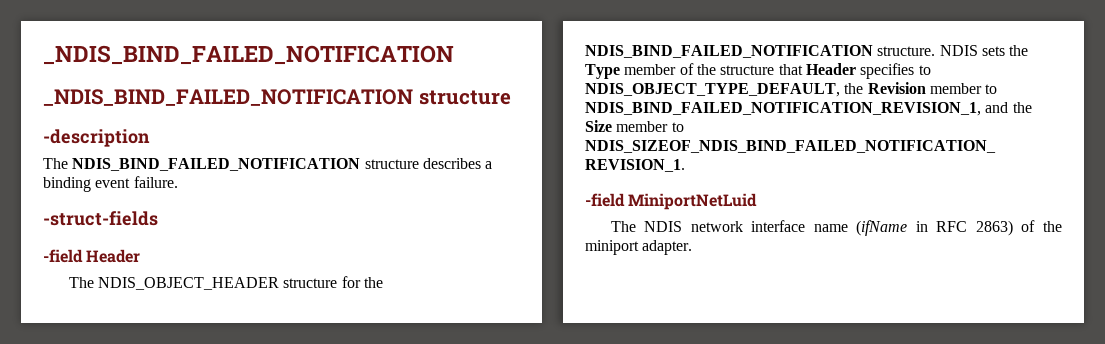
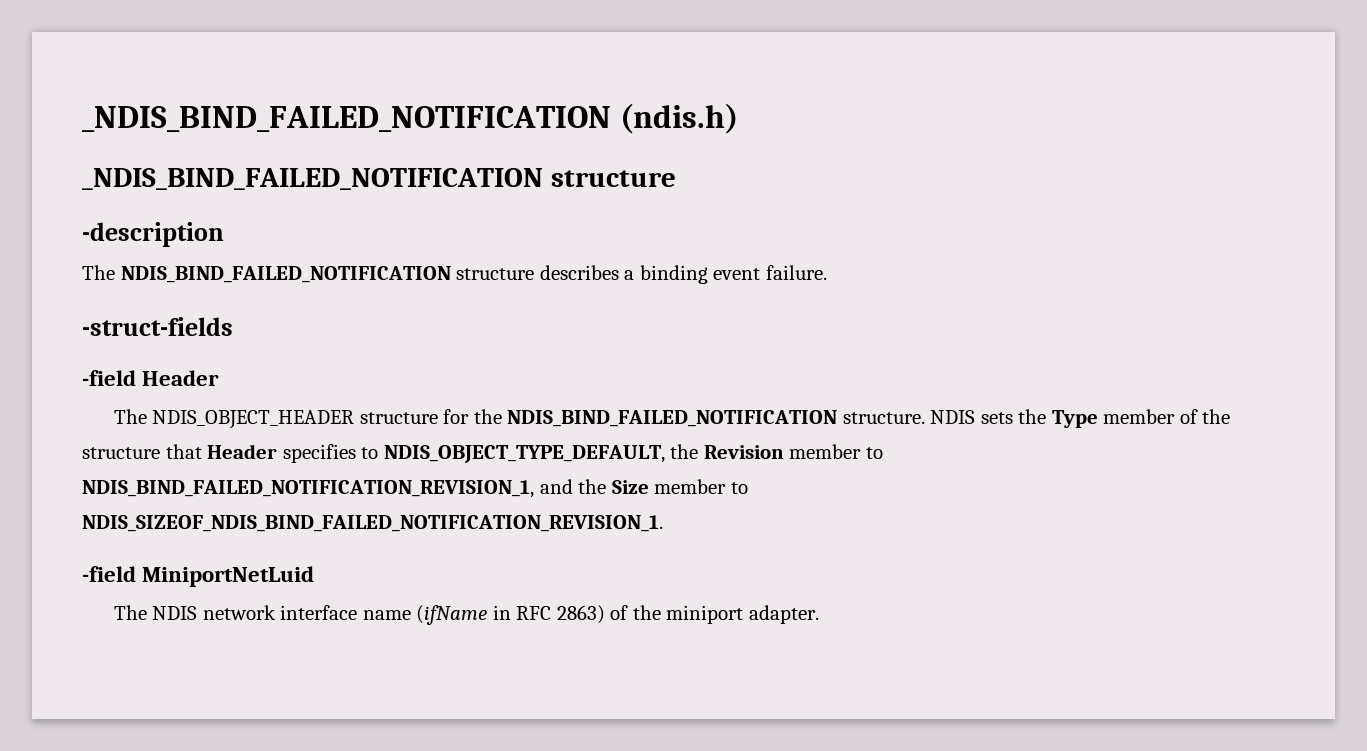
[43,45,454,65] _NDIS_BIND_FAILED_NOTIFICATION -> [82,103,738,134] _NDIS_BIND_FAILED_NOTIFICATION (ndis.h)

